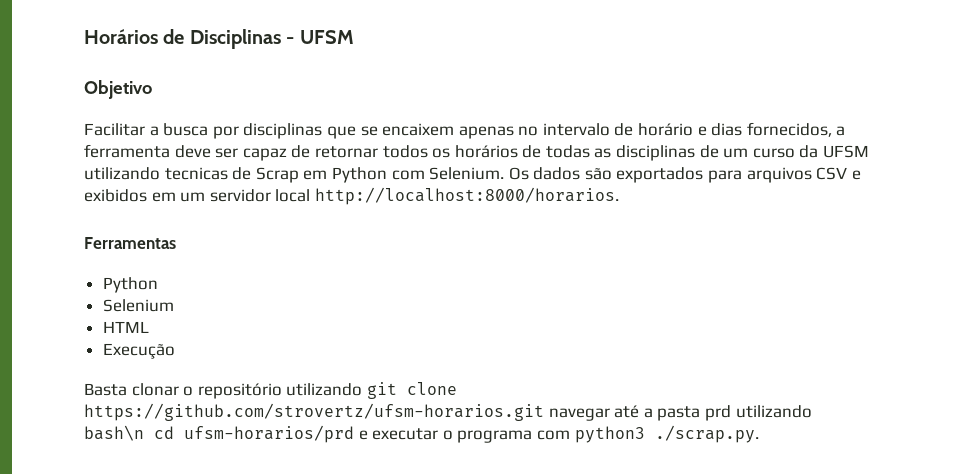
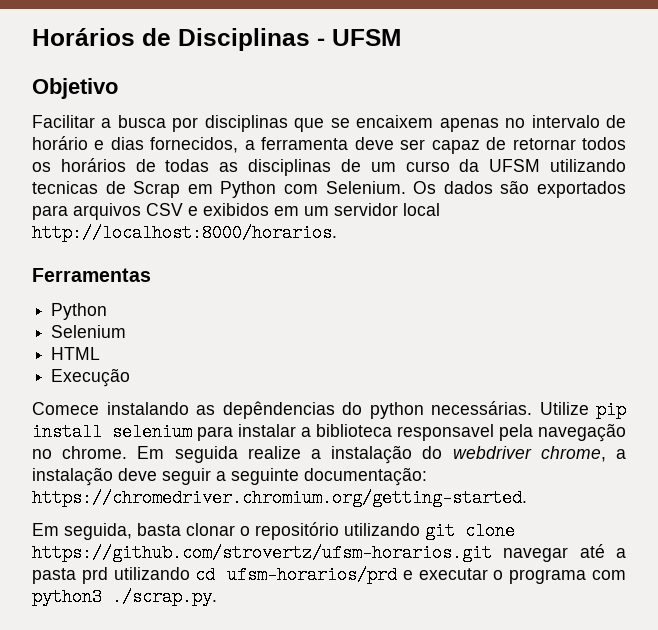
[84,383,127,396] Basta -> [32,401,626,419] [32,423,626,442] [32,445,626,464] [32,467,427,486] [32,489,527,507] [32,523,181,540] Comece instalando as depêndencias do python necessárias. Utilize pip install selenium para instalar a biblioteca responsavel pela navegação no chrome. Em seguida realize a instalação do webdriver chrome, a instalação deve seguir a seguinte documentação: https://chromedriver.chromium.org/getting-started. // Em seguida, basta
[84,425,144,441] bash\n -> (190, 573) none

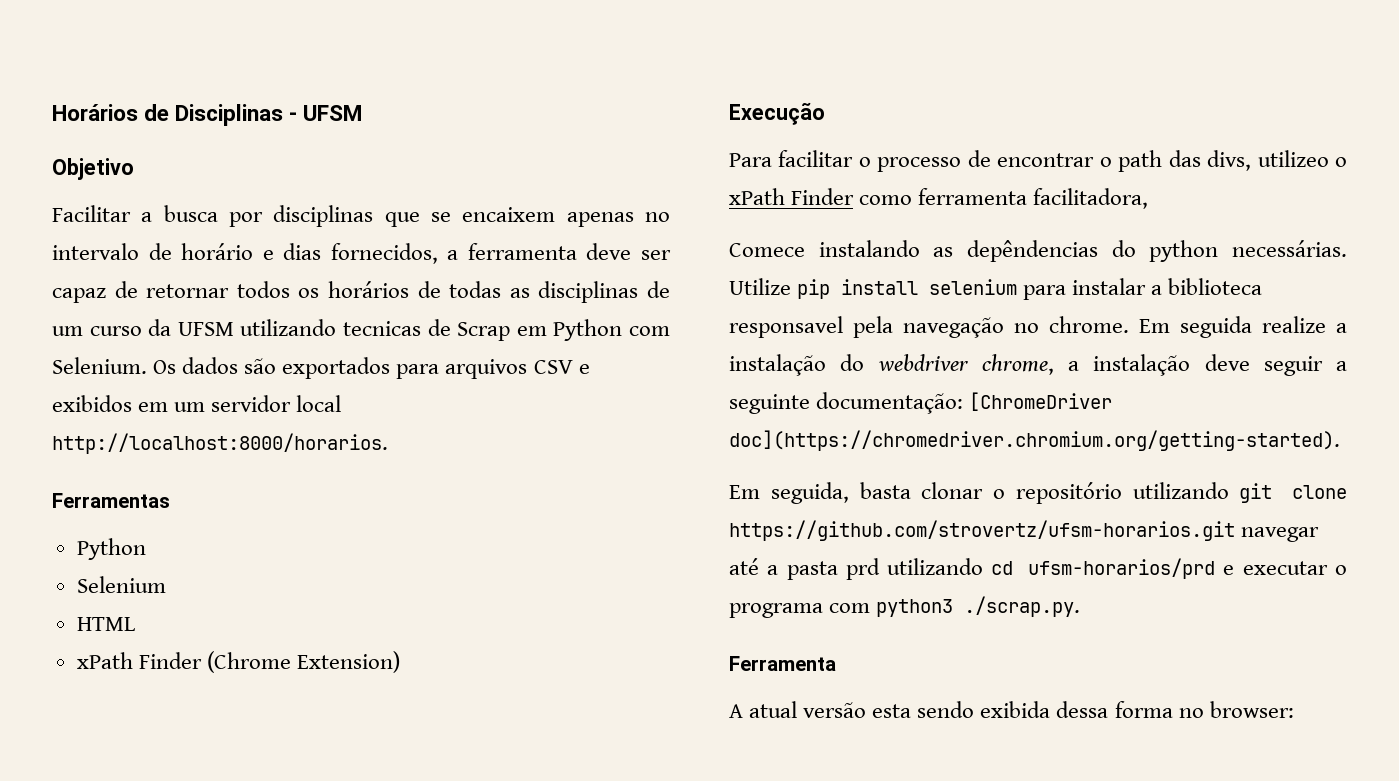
[51,368,131,387] Execução -> [76,651,400,673] [729,102,825,125] [729,150,1347,172] [729,188,1149,209] xPath Finder (Chrome Extension) // Execução // Para facilitar o processo de encontrar o path das divs, utilizeo o xPath Finder como ferramenta facilitadora,
[32,489,527,507] https://chromedriver.chromium.org/getting-started. -> [969,392,1113,411] [729,430,1340,451] [ChromeDriver doc](https://chromedriver.chromium.org/getting-started).
(217, 597) none -> [729,656,836,671] [729,701,1294,718] // Ferramenta // A atual versão esta sendo exibida dessa forma no browser:

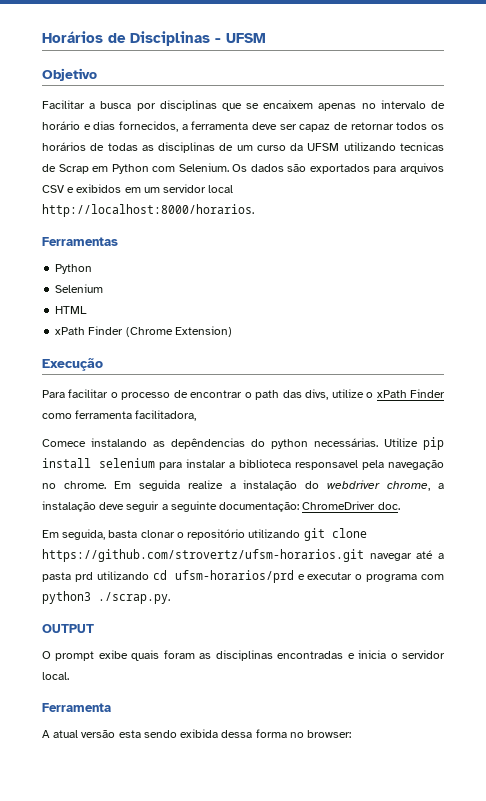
[1257,150,1329,167] utilizeo -> [331,389,364,398] utilize
[969,392,1113,411] [729,430,1340,451] [ChromeDriver doc](https://chromedriver.chromium.org/getting-started). -> [302,501,400,510] ChromeDriver doc.
(1081, 606) none -> [42,624,94,633] [42,650,445,661] [42,672,69,680] // OUTPUT // O prompt exibe quais foram as disciplinas encontradas e inicia o servidor local.

